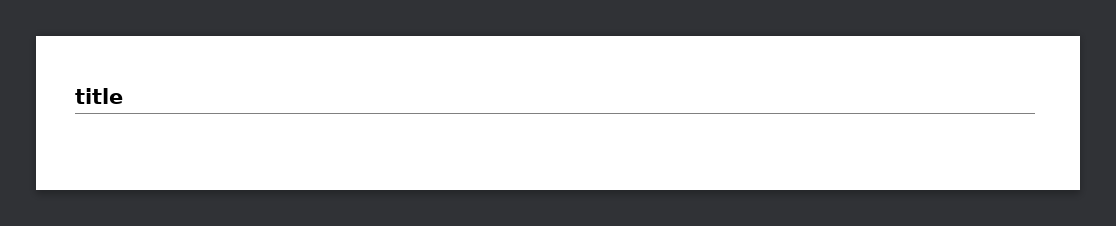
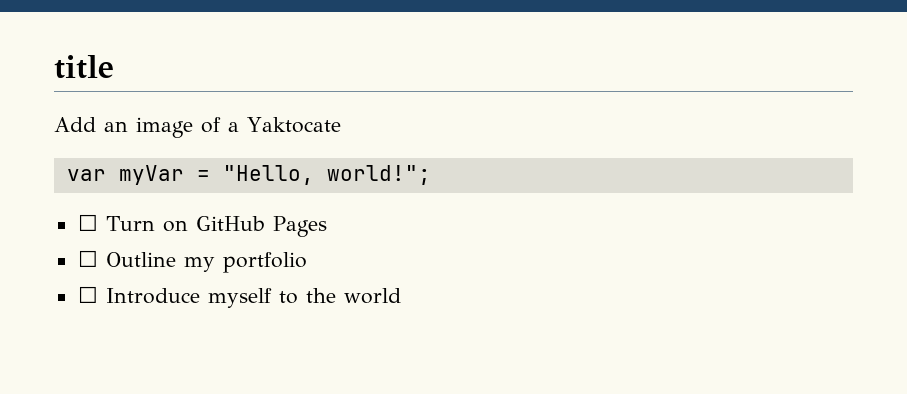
(123, 96) none -> [54,117,341,138] [66,165,431,185] [77,214,327,237] [77,250,307,273] [77,286,401,308] // Add an image of a Yaktocate // var myVar = "Hello, world!"; // ☐ Turn on GitHub Pages // ☐ Outline my portfolio // ☐ Introduce myself to the world

